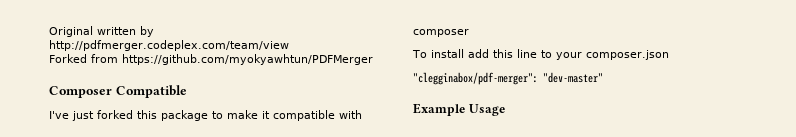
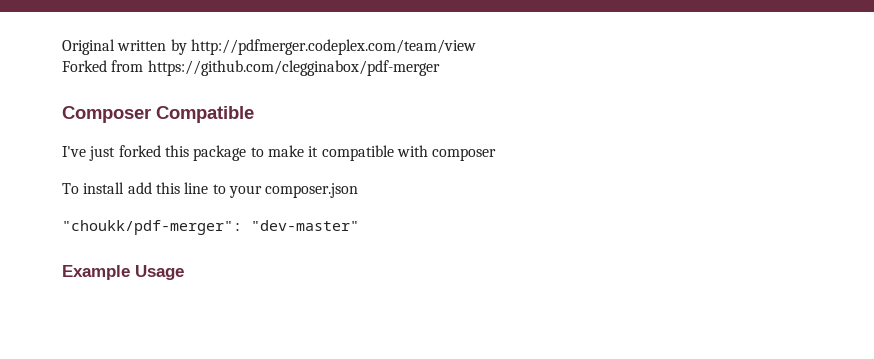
[122,54,373,65] https://github.com/myokyawhtun/PDFMerger -> [147,60,440,76] https://github.com/clegginabox/pdf-merger
[413,72,538,85] "clegginabox/pdf-merger": -> [62,220,242,235] "choukk/pdf-merger":

